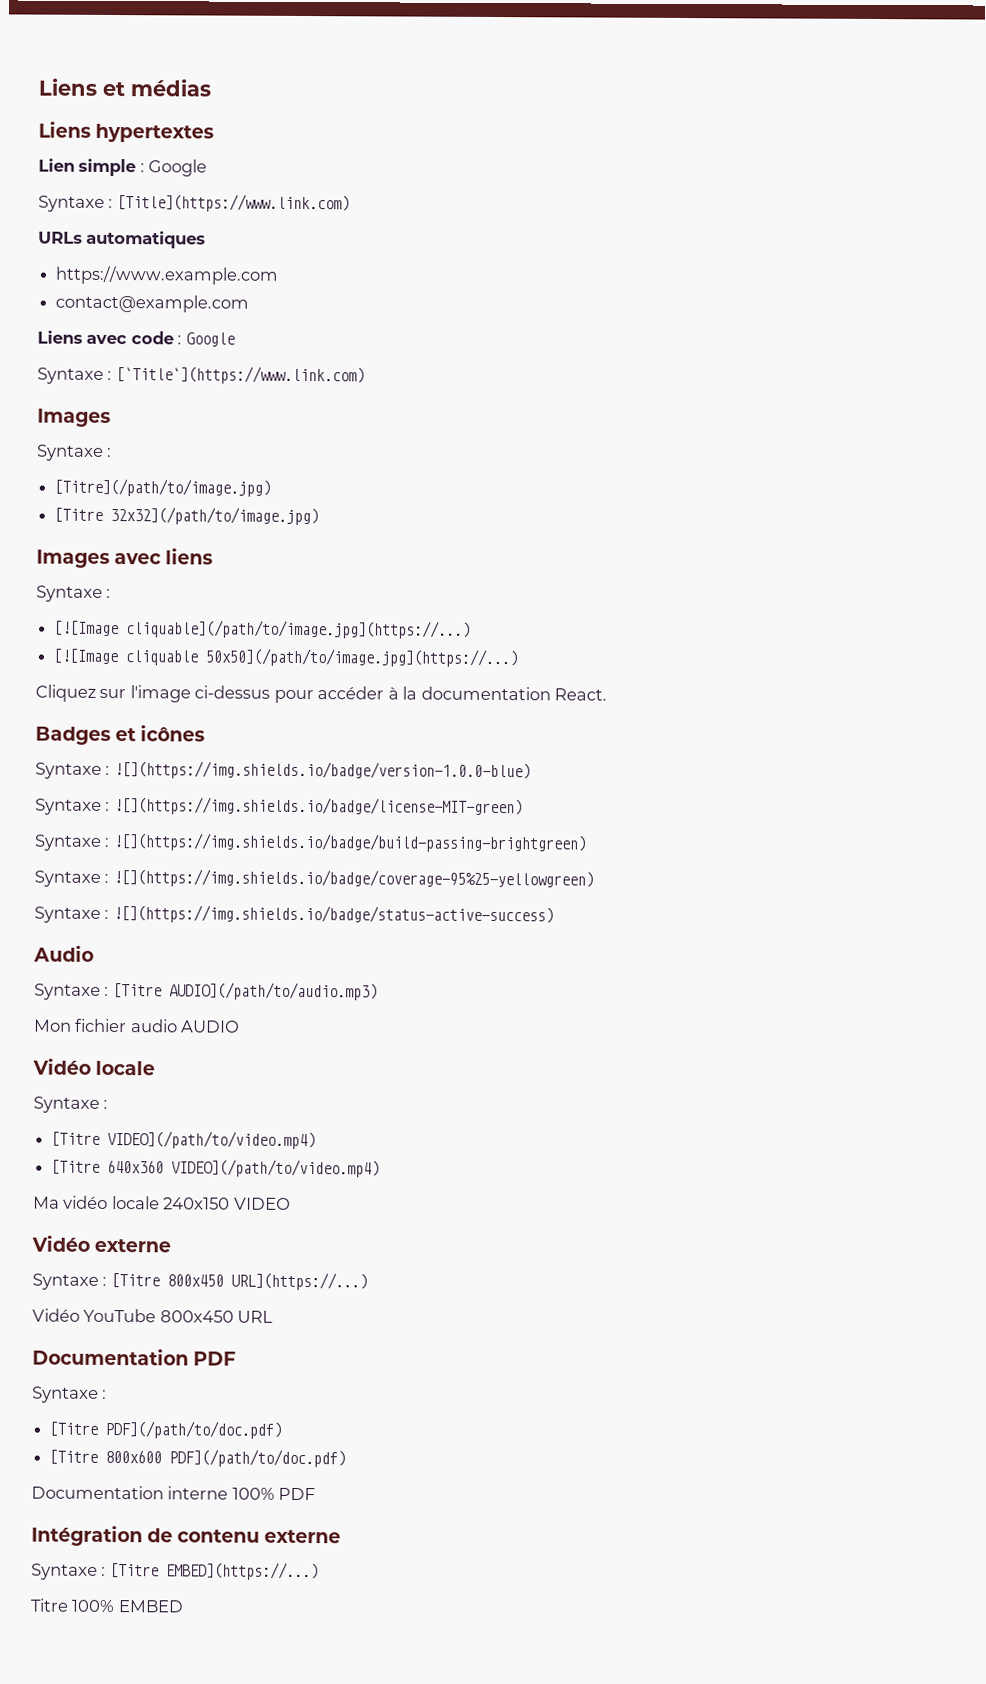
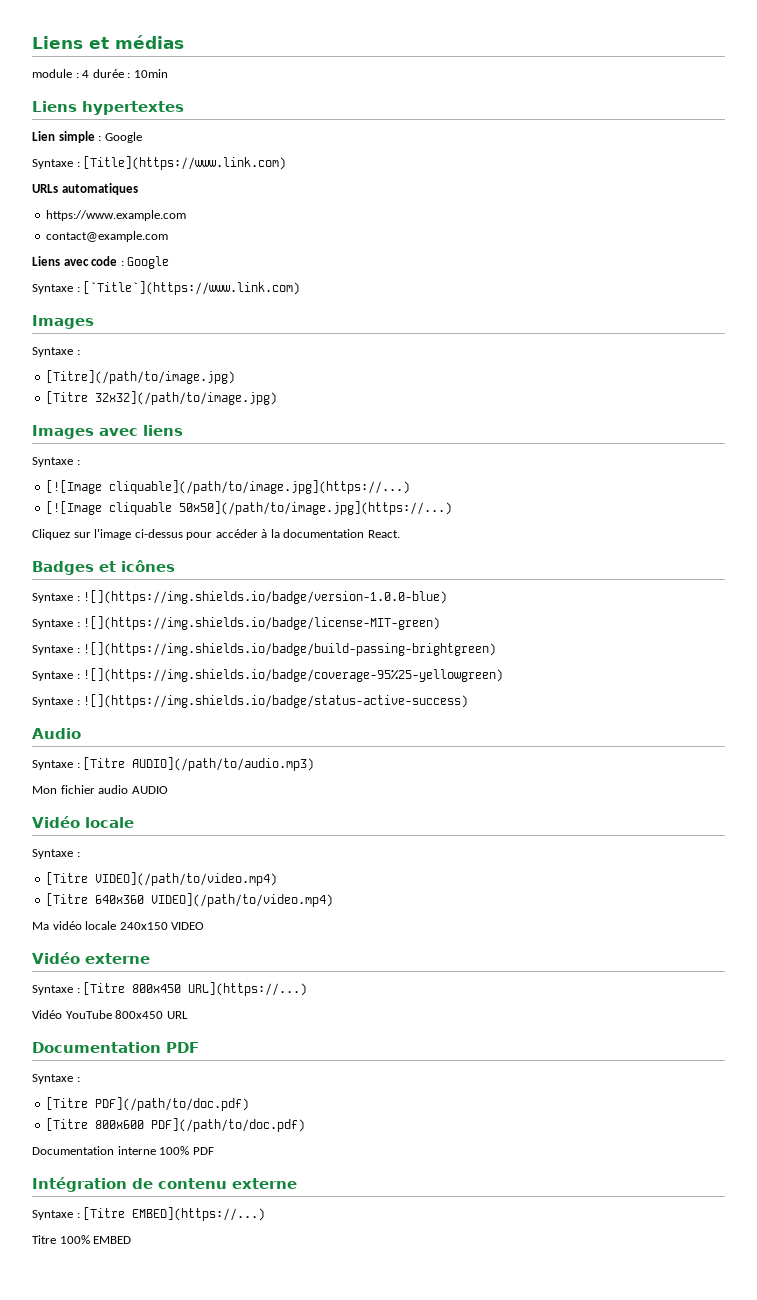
(211, 88) none -> [32,69,168,78] // module : 4 durée : 10min

